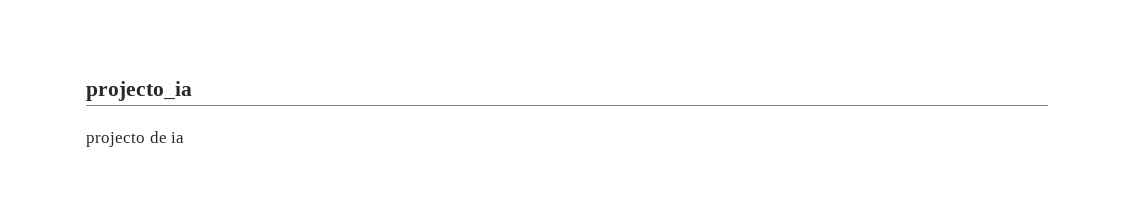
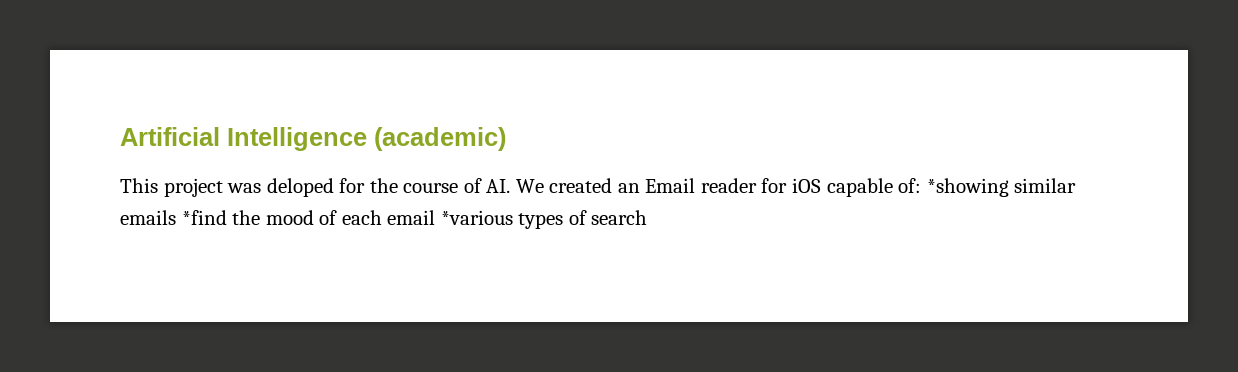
[86,81,192,101] [86,131,185,147] projecto_ia // projecto de ia -> [120,127,506,151] [120,178,1077,197] [120,210,648,229] Artificial Intelligence (academic) // This project was deloped for the course of AI. We created an Email reader for iOS capable of: *showing similar emails *find the mood of each email *various types of search

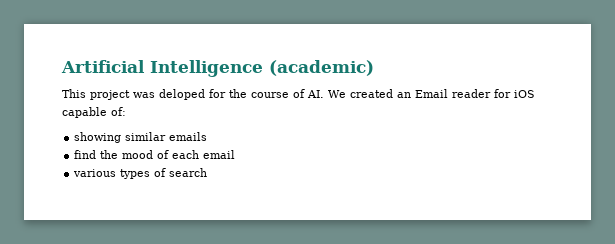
[926,178,1009,197] *showing -> [74,132,122,143] // showing
[181,210,227,225] *find -> [74,150,97,159] // find
[440,210,513,225] *various -> [73,169,117,177] // various

